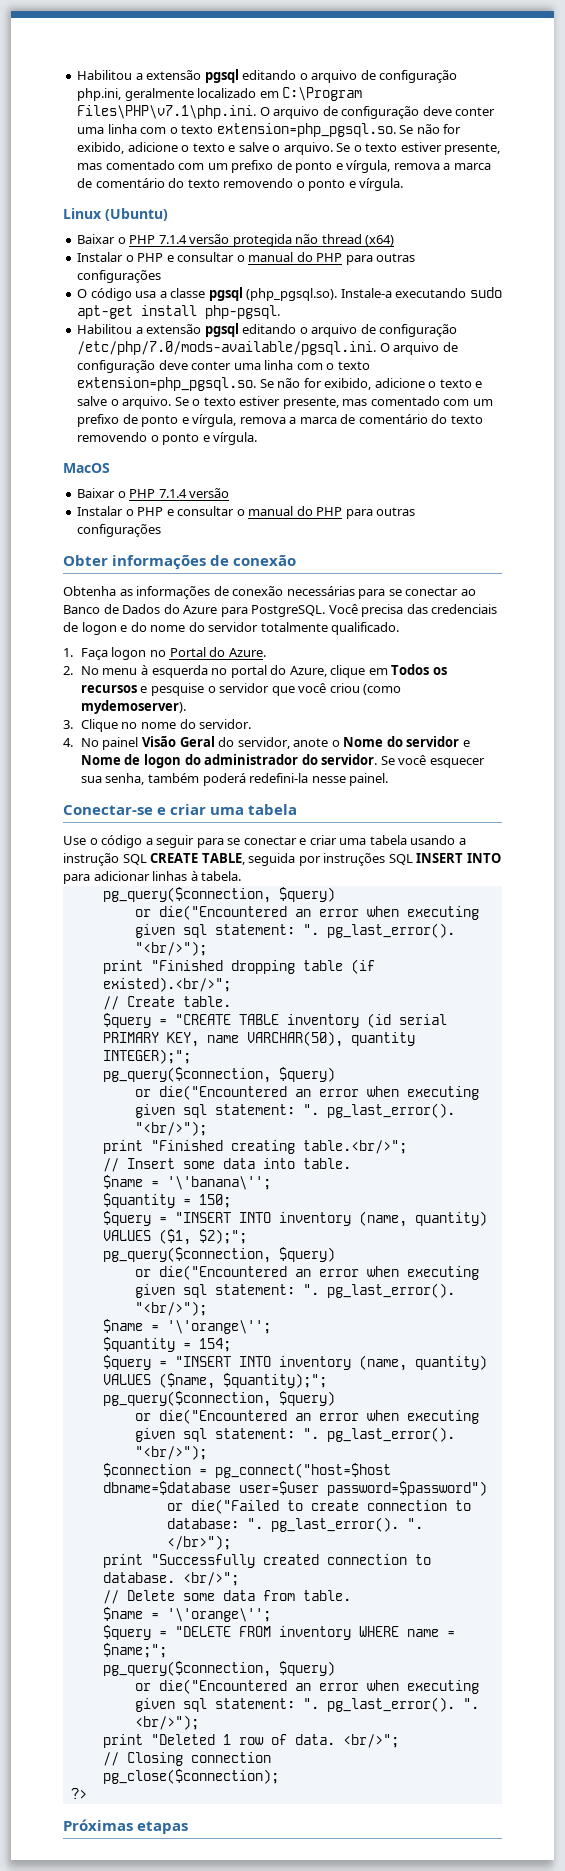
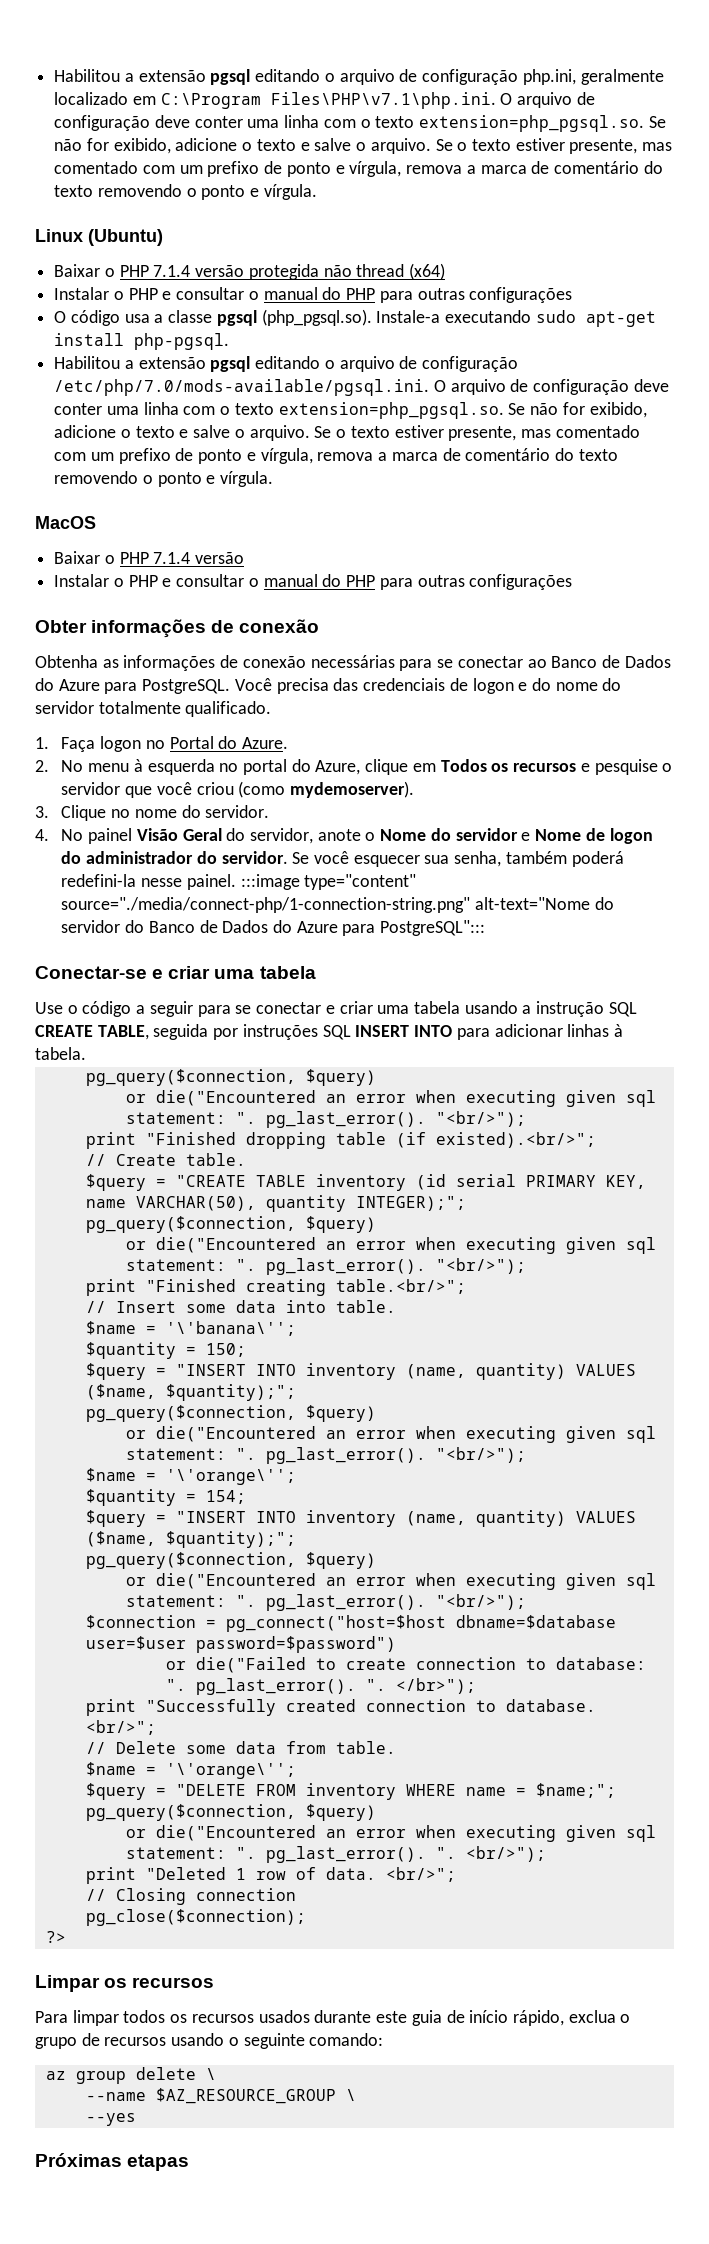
(389, 779) none -> [240,874,417,890] [61,897,614,913] [61,920,486,936] :::image type="content" source="./media/connect-php/1-connection-string.png" alt-text="Nome do servidor do Banco de Dados do Azure para PostgreSQL":::
[158,1229,247,1245] ($1, $2);"; -> [85,1384,296,1401] ($name, $quantity);";
(87, 1793) none -> [35,1975,215,1992] [35,2010,631,2026] [35,2033,384,2049] [45,2067,216,2084] [85,2088,356,2104] [85,2113,136,2126] // Limpar os recursos // Para limpar todos os recursos usados durante este guia de início rápido, exclua o grupo de recursos usando o seguinte comando: // az group delete \ // --name $AZ_RESOURCE_GROUP \ // --yes

